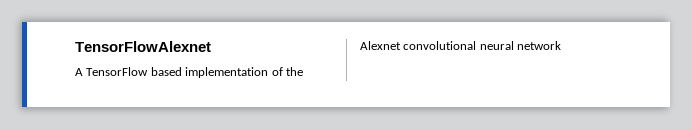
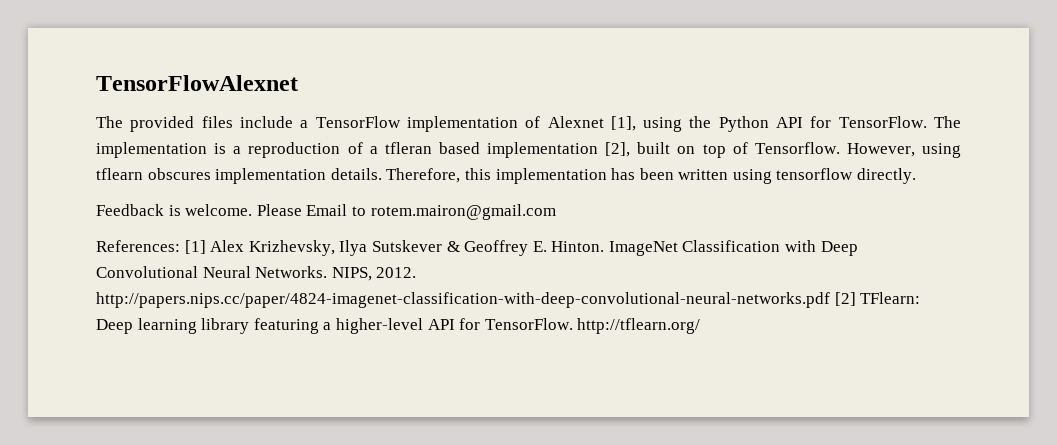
[75,67,303,78] [360,41,562,50] A TensorFlow based implementation of the Alexnet convolutional neural network -> [96,116,961,132] [96,142,961,158] [96,168,917,184] [96,204,556,220] [96,240,858,256] [96,266,417,281] [96,292,921,308] [96,318,701,334] The provided files include a TensorFlow implementation of Alexnet [1], using the Python API for TensorFlow. The implementation is a reproduction of a tfleran based implementation [2], built on top of Tensorflow. However, using tflearn obscures implementation details. Therefore, this implementation has been written using tensorflow directly. // Feedback is welcome. Please Email to rotem.mairon@gmail.com // References: [1] Alex Krizhevsky, Ilya Sutskever & Geoffrey E. Hinton. ImageNet Classification with Deep Convolutional Neural Networks. NIPS, 2012. http://papers.nips.cc/paper/4824-imagenet-classification-with-deep-convolutional-neural-networks.pdf [2] TFlearn: Deep learning library featuring a higher-level API for TensorFlow. http://tflearn.org/

